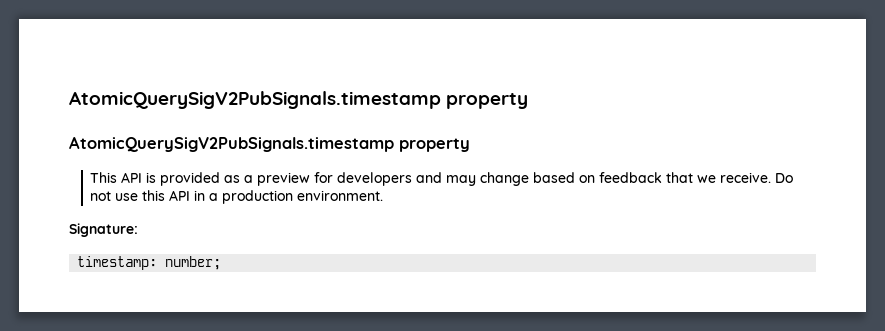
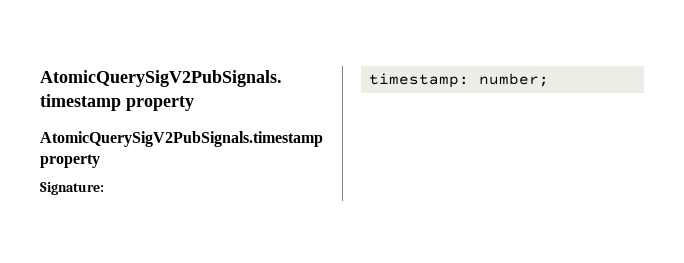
[90,172,794,186] [90,190,384,204] // This API is provided as a preview for developers and may change based on feedback that we receive. Do not use this API in a production environment. -> (100, 161) none

